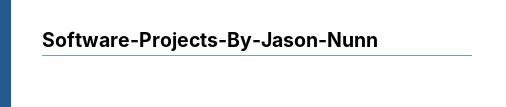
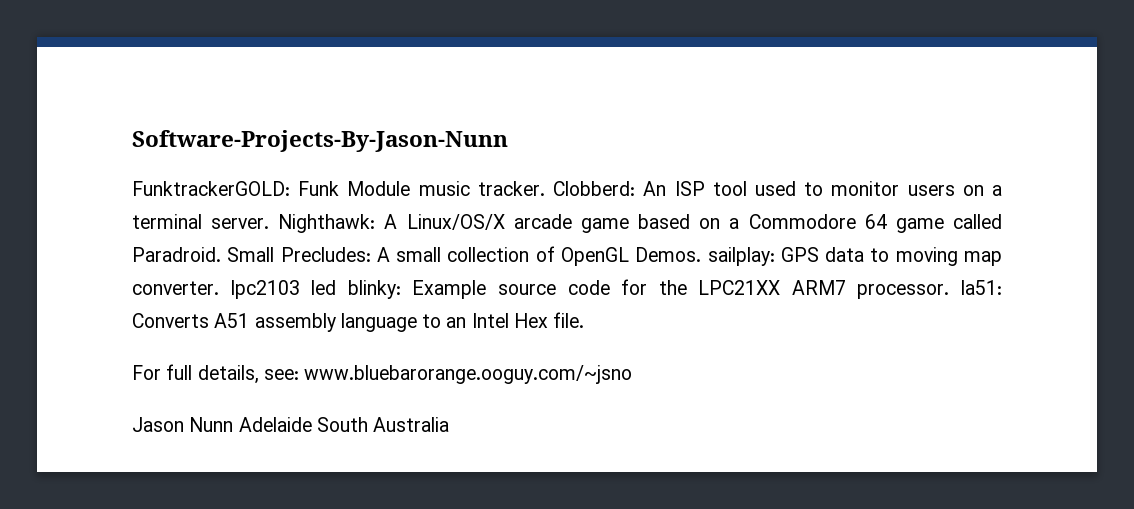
(378, 41) none -> [132,181,1002,196] [132,214,1003,233] [132,246,1003,266] [132,279,1003,299] [132,312,585,332] [132,364,633,384] [132,417,450,432] // FunktrackerGOLD: Funk Module music tracker. Clobberd: An ISP tool used to monitor users on a terminal server. Nighthawk: A Linux/OS/X arcade game based on a Commodore 64 game called Paradroid. Small Precludes: A small collection of OpenGL Demos. sailplay: GPS data to moving map converter. lpc2103 led blinky: Example source code for the LPC21XX ARM7 processor. la51: Converts A51 assembly language to an Intel Hex file. // For full details, see: www.bluebarorange.ooguy.com/~jsno // Jason Nunn Adelaide South Australia

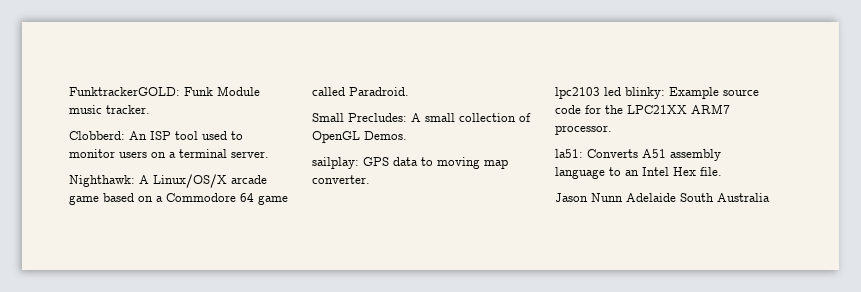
[132,130,508,152] Software-Projects-By-Jason-Nunn // -> (69, 91) none
(545, 188) none -> (150, 109) //
(270, 223) none -> (269, 154) //
(221, 254) none -> (409, 91) //
(702, 254) none -> (407, 135) //
(219, 288) none -> (370, 179) //
(950, 291) none -> (612, 130) //
[132,364,633,384] // For full details, see: www.bluebarorange.ooguy.com/~jsno -> (722, 171) none

